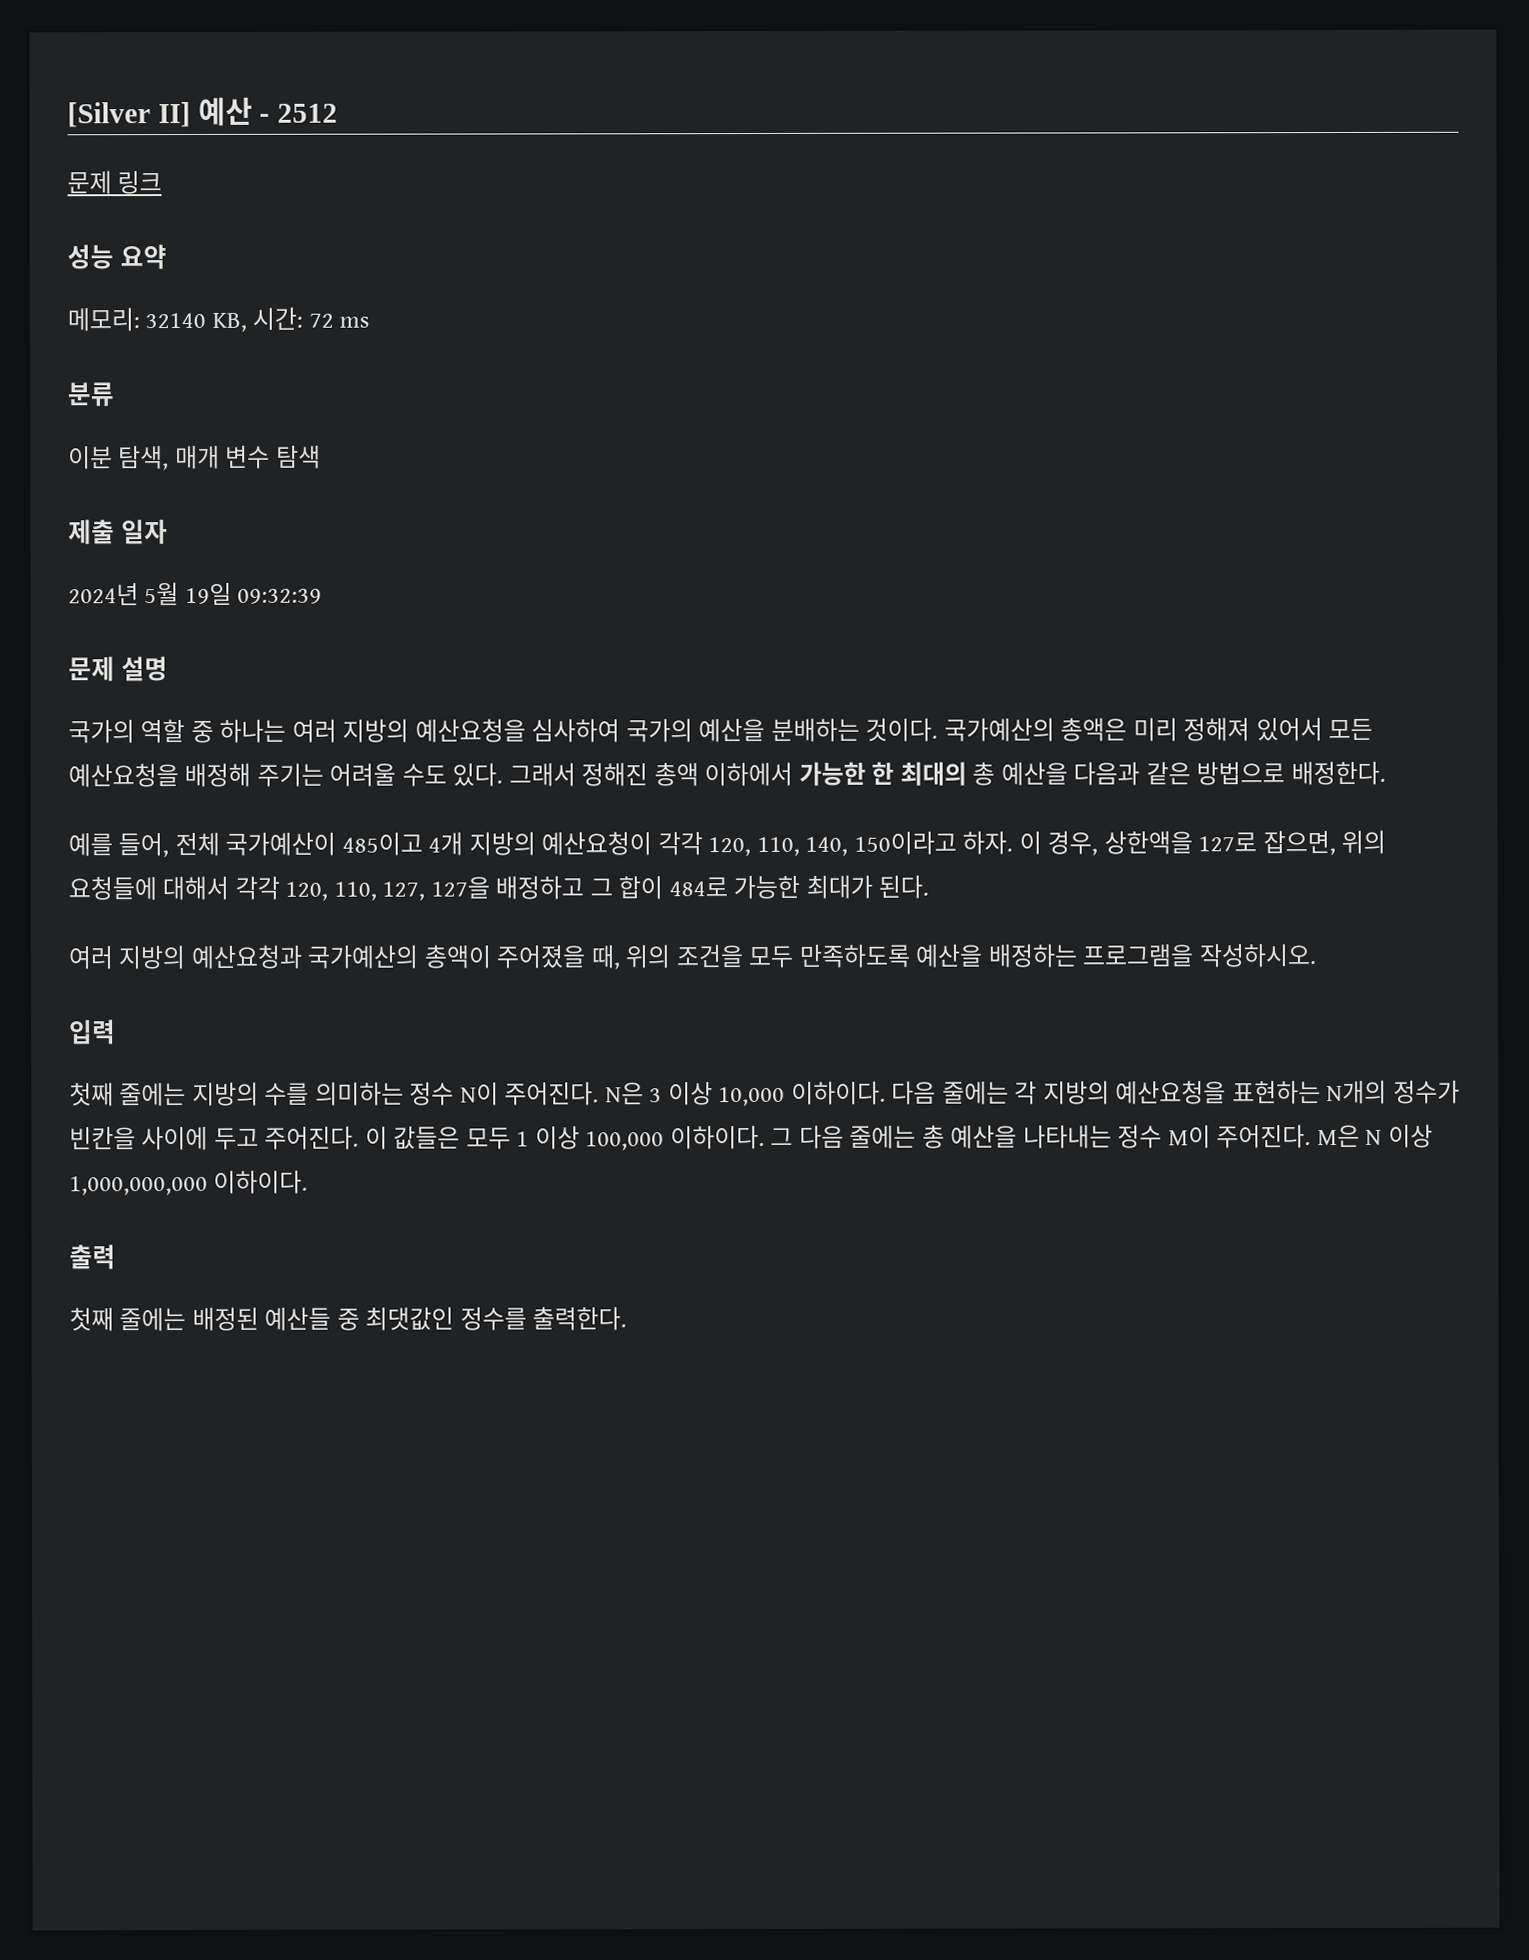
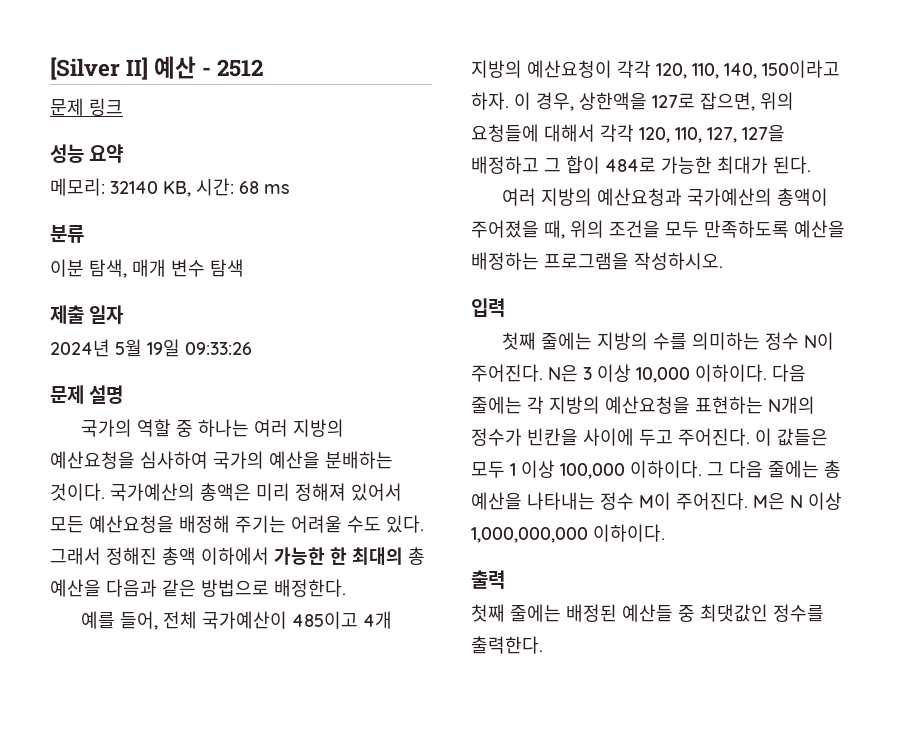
[308,313,334,328] 72 -> [239,181,259,194] 68
[237,588,323,604] 09:32:39 -> [185,342,252,355] 09:33:26

